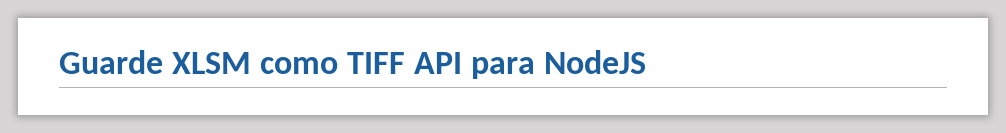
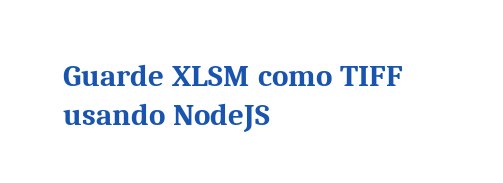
[414,52,536,79] API para -> [63,103,165,125] usando

